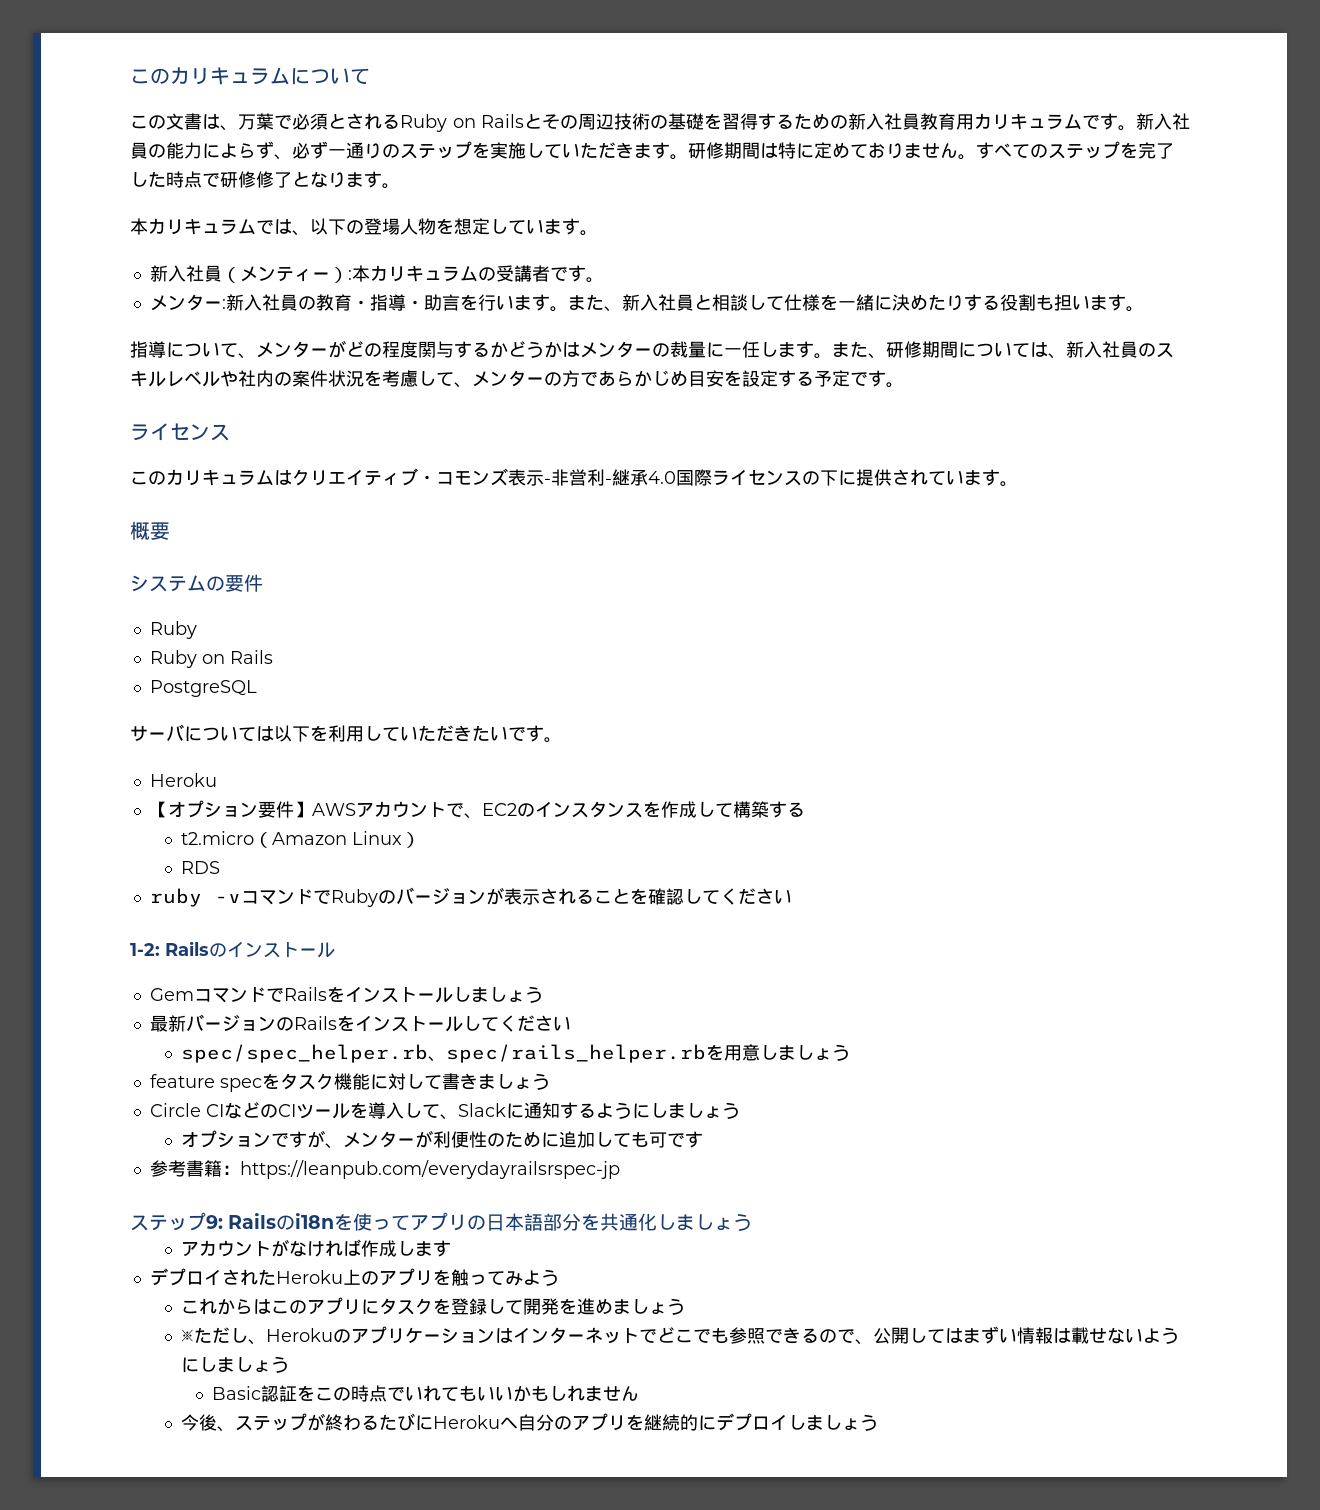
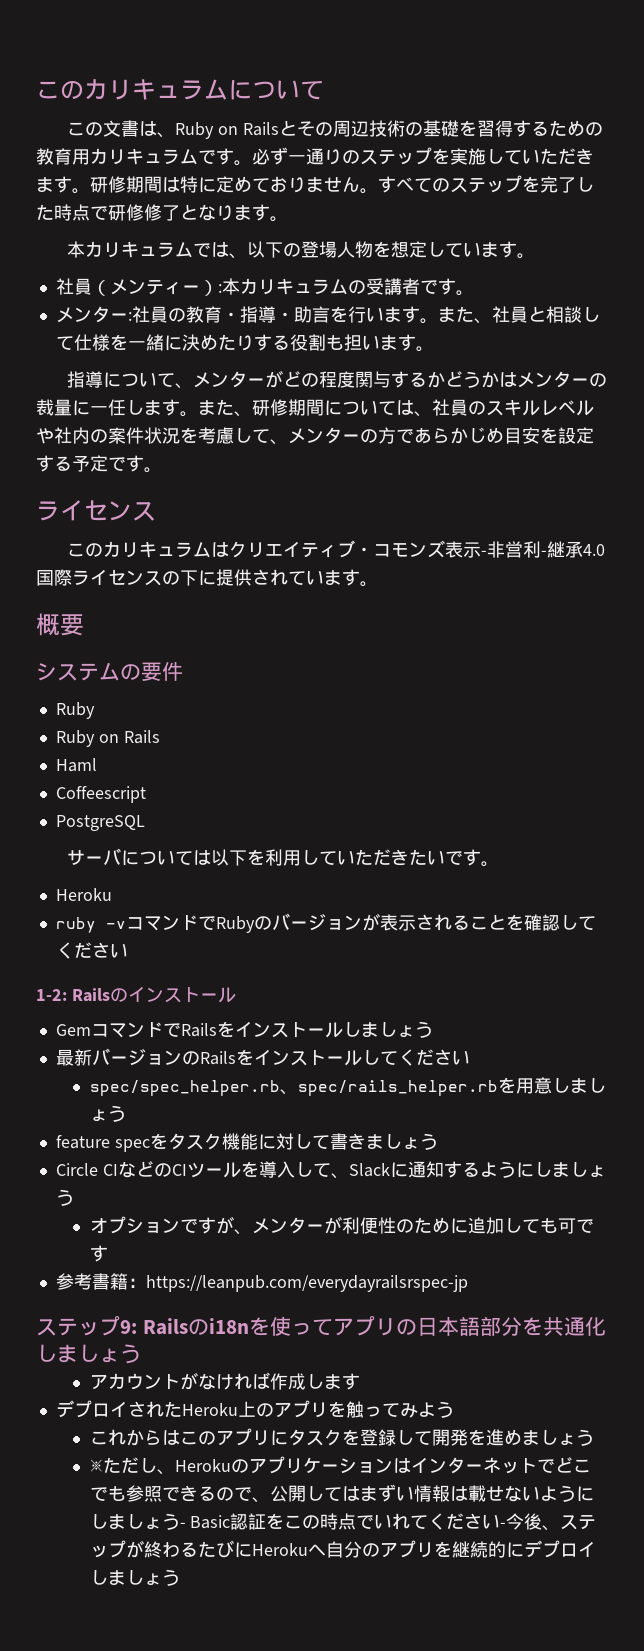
[238,113,400,130] 万葉で必須とされる -> (176, 135) none
[848,113,920,130] 新入社員 -> (604, 129) none
[1136,113,1190,130] [130,141,292,160] 新入社員の能力によらず、 -> (252, 163) none
[149,265,186,282] 新入 -> (536, 256) none
[225,294,262,311] 新入 -> (132, 316) none
[621,294,658,311] 新入 -> (492, 321) none
[1066,341,1102,358] 新入 -> (432, 414) none
(273, 657) none -> [55,758,97,772] [55,786,146,803] // Haml // Coffeescript
[149,800,805,819] [181,831,421,848] [181,861,221,874] // 【オプション要件】AWSアカウントで、EC2のインスタンスを作成して構築する // t2.micro（Amazon Linux） // RDS -> (112, 894) none
(290, 1364) // -> [179,1522,186,1528] -
[459,1385,640,1402] もいいかもしれません // -> [428,1513,507,1530] ください-

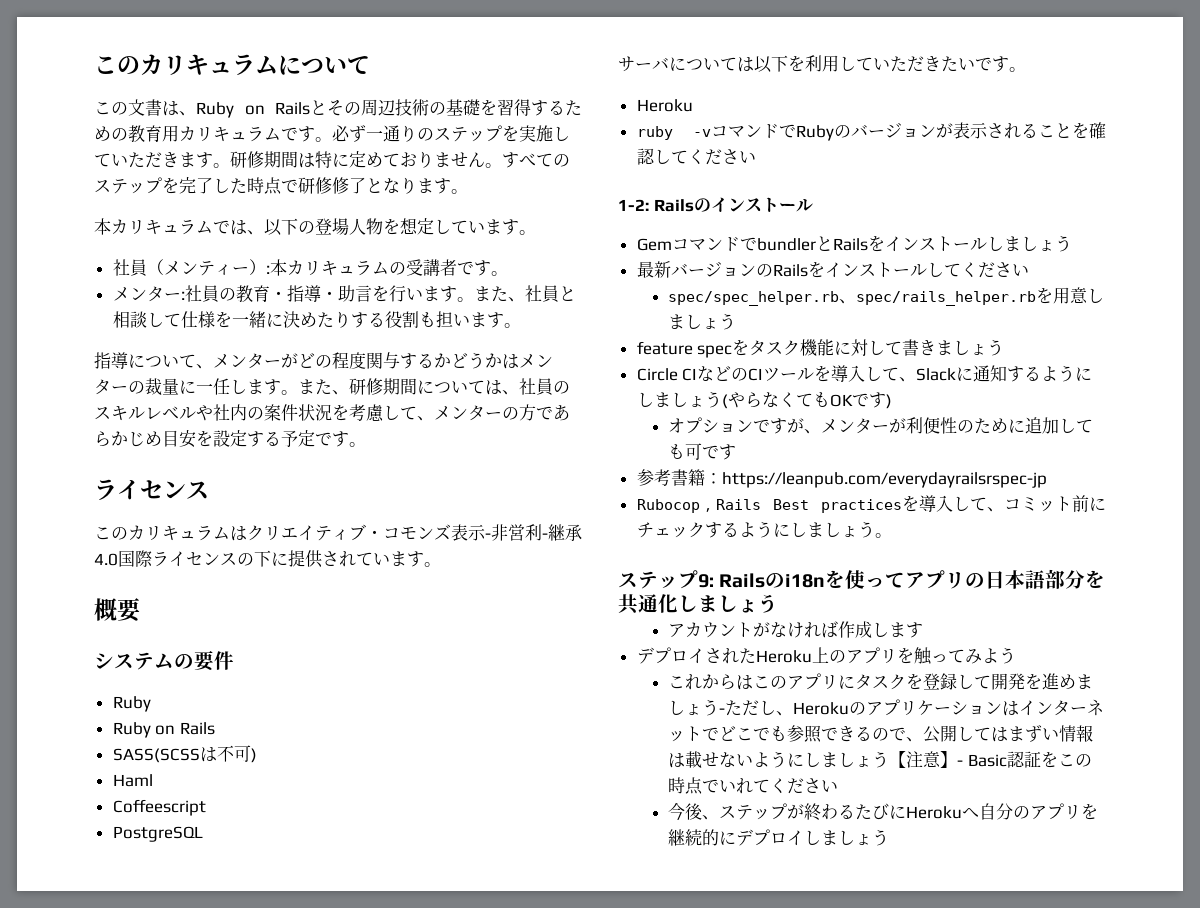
(160, 737) none -> [112,745,257,763] // SASS(SCSSは不可)
(181, 1030) none -> [756,236,833,251] bundlerと
(74, 1197) none -> [721,392,892,409] (やらなくてもOKです)
(468, 1283) none -> [636,495,1106,513] [636,521,892,538] // Rubocop , Rails Best practicesを導入して、コミット前にチェックするようにしましょう。
[89,1459,103,1472] // ※ -> [718,708,725,714] -
(180, 1521) none -> [888,751,957,768] 【注意】
[500,1522,507,1528] - -> (838, 786) //

